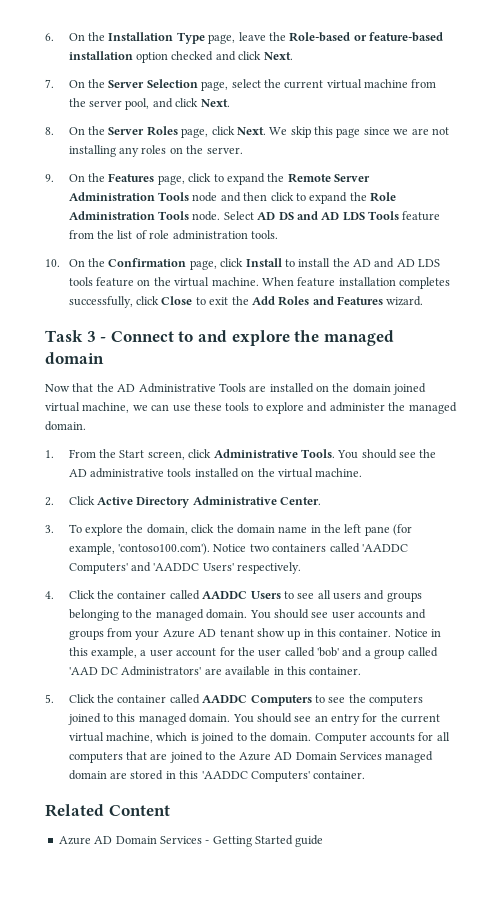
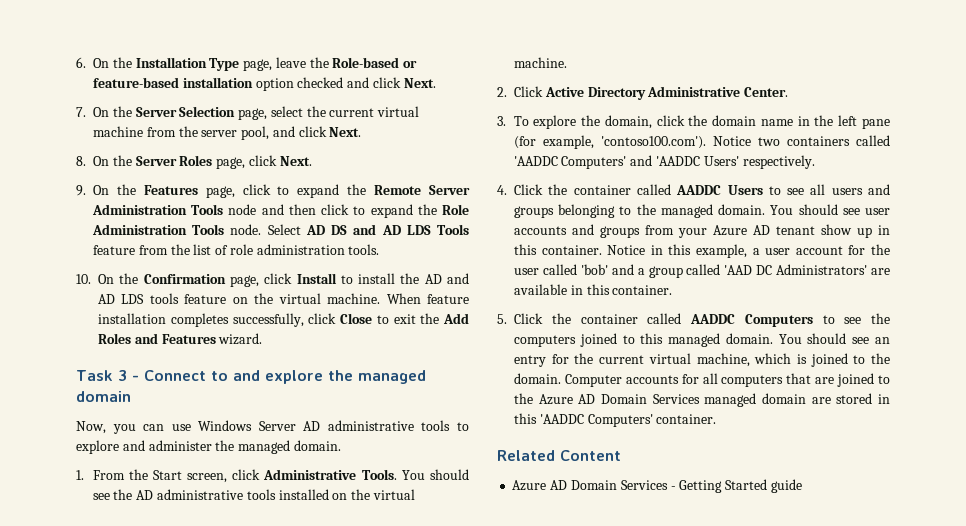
[269,126,449,138] [68,145,243,157] We skip this page since we are not installing any roles on the server. -> (312, 161) none
[45,383,427,395] [45,402,222,413] Now that the AD Administrative Tools are installed on the domain joined virtual machine, we can use these -> [76,420,414,434] Now, you can use Windows Server AD administrative

